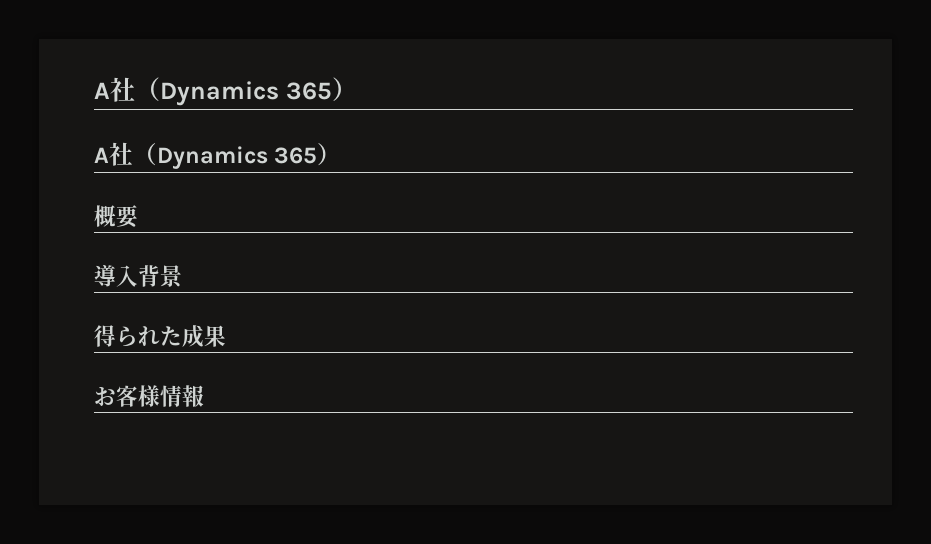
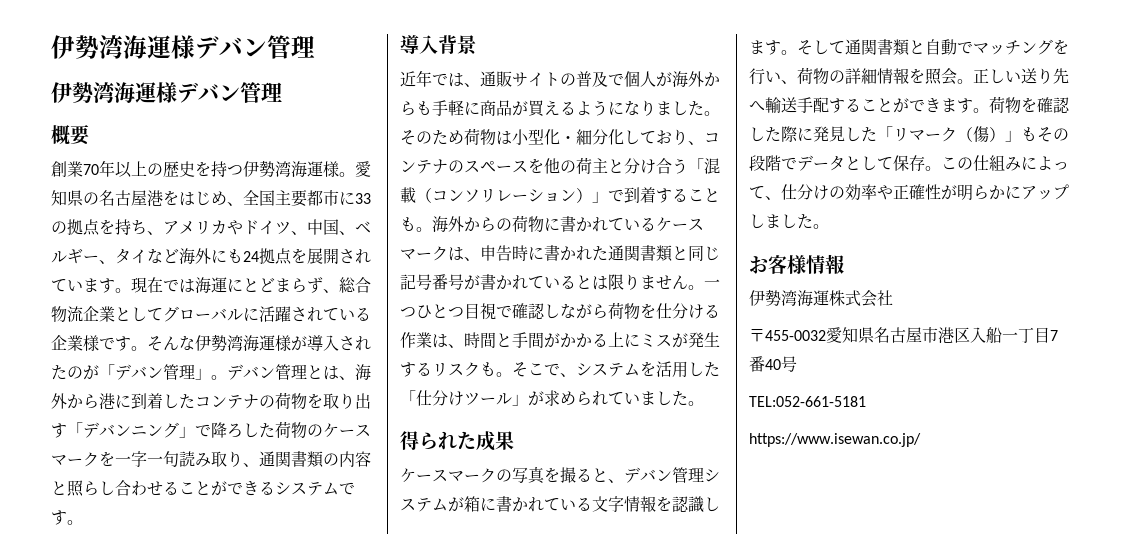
[94,77,357,106] [94,142,342,169] [94,205,139,228] [94,265,182,288] [94,325,226,348] [94,385,204,407] A社（Dynamics 365） // A社（Dynamics 365） // 概要 // 導⼊背景 // 得られた成果 // お客様情報 -> [51,35,315,59] [51,82,282,103] [51,125,90,145] [51,160,371,178] [51,190,371,207] [51,219,371,236] [51,248,371,265] [51,277,371,294] [51,306,371,323] [51,334,371,352] [51,364,371,381] [51,392,371,410] [51,421,371,439] [51,451,371,468] [51,480,355,497] [51,510,83,525] [400,35,477,55] [400,70,720,88] [400,100,720,117] [400,128,720,146] [400,157,720,174] [400,187,720,203] [400,215,704,233] [400,245,720,262] [400,274,720,290] [400,302,720,320] [400,332,720,348] [400,361,720,378] [400,390,704,406] [400,431,514,451] [400,466,720,484] [400,496,720,513] [749,39,1069,56] [749,67,1069,85] [749,96,1070,114] [749,126,1069,143] [749,155,1069,171] [749,184,1069,201] [749,214,829,229] [749,254,844,274] [749,289,893,307] [749,327,1058,344] [749,356,797,372] [749,396,866,407] [749,433,921,447] 伊勢湾海運様デバン管理 // 伊勢湾海運様デバン管理 // 概要 // 創業70年以上の歴史を持つ伊勢湾海運様。愛知県の名古屋港をはじめ、全国主要都市に33の拠点を持ち、アメリカやドイツ、中国、ベルギー、タイなど海外にも24拠点を展開されています。現在では海運にとどまらず、総合物流企業としてグローバルに活躍されている企業様です。そんな伊勢湾海運様が導入されたのが「デバン管理」。デバン管理とは、海外から港に到着したコンテナの荷物を取り出す「デバンニング」で降ろした荷物のケースマークを一字一句読み取り、通関書類の内容と照らし合わせることができるシステムです。 // 導⼊背景 // 近年では、通販サイトの普及で個人が海外からも手軽に商品が買えるようになりました。そのため荷物は小型化・細分化しており、コンテナのスペースを他の荷主と分け合う「混載（コンソリレーション）」で到着することも。海外からの荷物に書かれているケースマークは、申告時に書かれた通関書類と同じ記号番号が書かれているとは限りません。一つひとつ目視で確認しながら荷物を仕分ける作業は、時間と手間がかかる上にミスが発生するリスクも。そこで、システムを活用した「仕分けツール」が求められていました。 // 得られた成果 // ケースマークの写真を撮ると、デバン管理システムが箱に書かれている文字情報を認識します。そして通関書類と自動でマッチングを行い、荷物の詳細情報を照会。正しい送り先へ輸送手配することができます。荷物を確認した際に発見した「リマーク（傷）」もその段階でデータとして保存。この仕組みによって、仕分けの効率や正確性が明らかにアップしました。 // お客様情報 // 伊勢湾海運株式会社 // 〒455-0032愛知県名古屋市港区入船一丁目7番40号 // TEL:052-661-5181 // https://www.isewan.co.jp/

